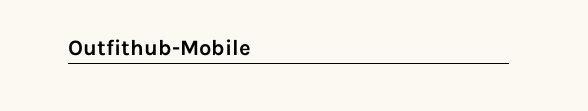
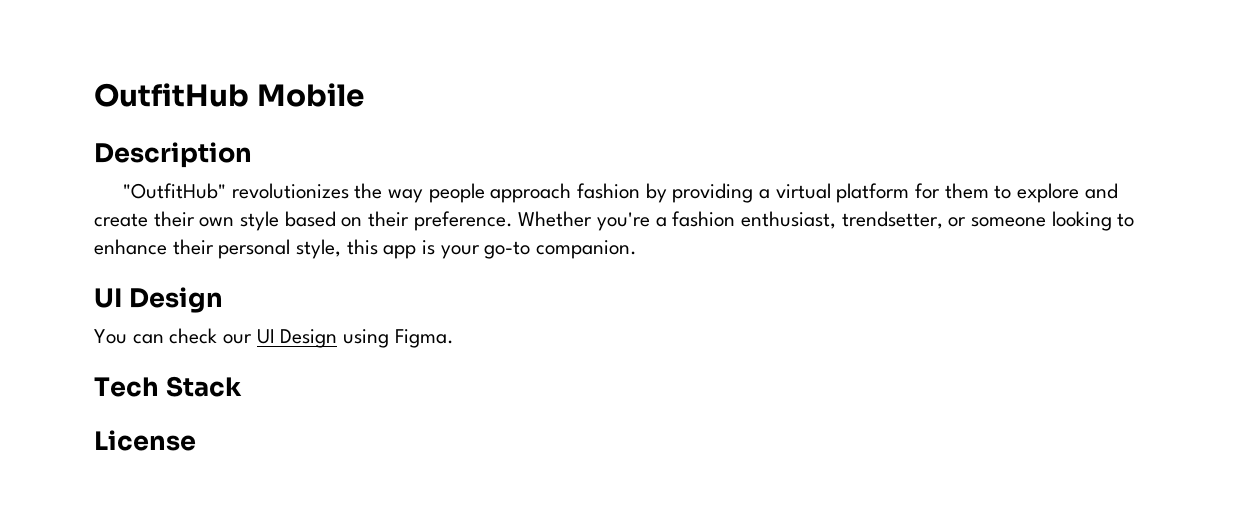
[68,39,251,56] Outfithub-Mobile -> [94,83,364,107] [94,142,252,168] [122,183,1118,203] [94,211,1135,231] [94,239,638,259] [94,287,223,313] [94,328,454,348] [94,376,242,397] [94,430,196,451] OutfitHub Mobile // Description // "OutfitHub" revolutionizes the way people approach fashion by providing a virtual platform for them to explore and create their own style based on their preference. Whether you're a fashion enthusiast, trendsetter, or someone looking to enhance their personal style, this app is your go-to companion. // UI Design // You can check our UI Design using Figma. // Tech Stack // License

